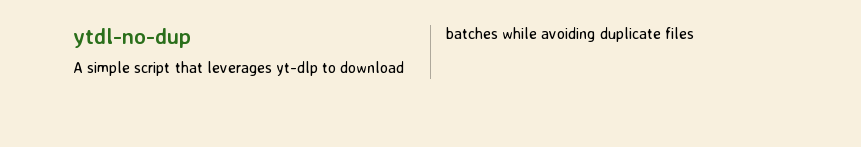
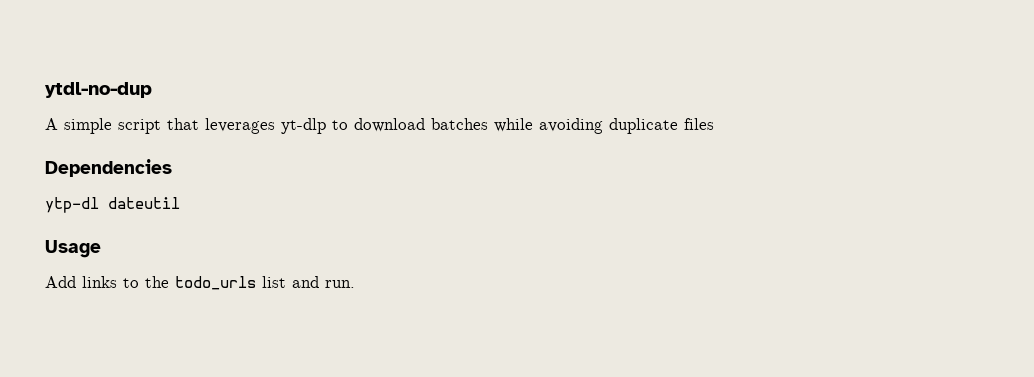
(694, 33) none -> [45,159,172,177] [45,197,180,213] [45,240,101,258] [45,276,355,290] // Dependencies // ytp-dl dateutil // Usage // Add links to the todo_urls list and run.

